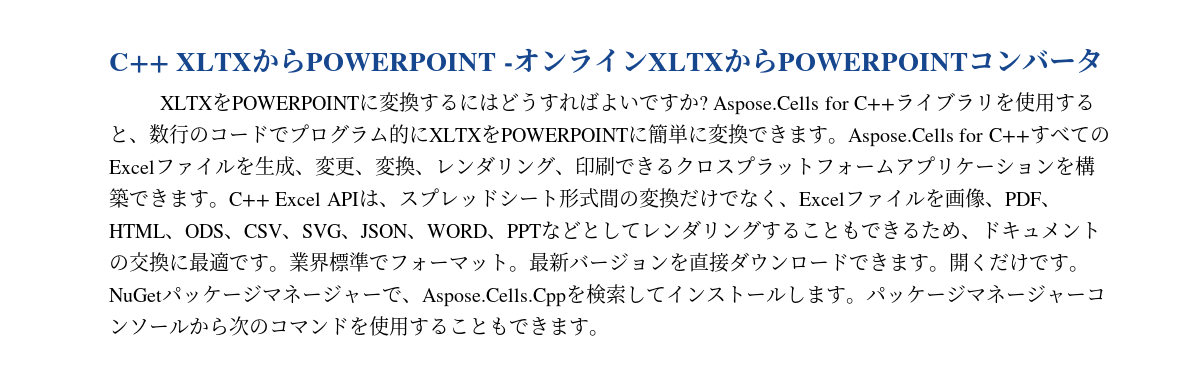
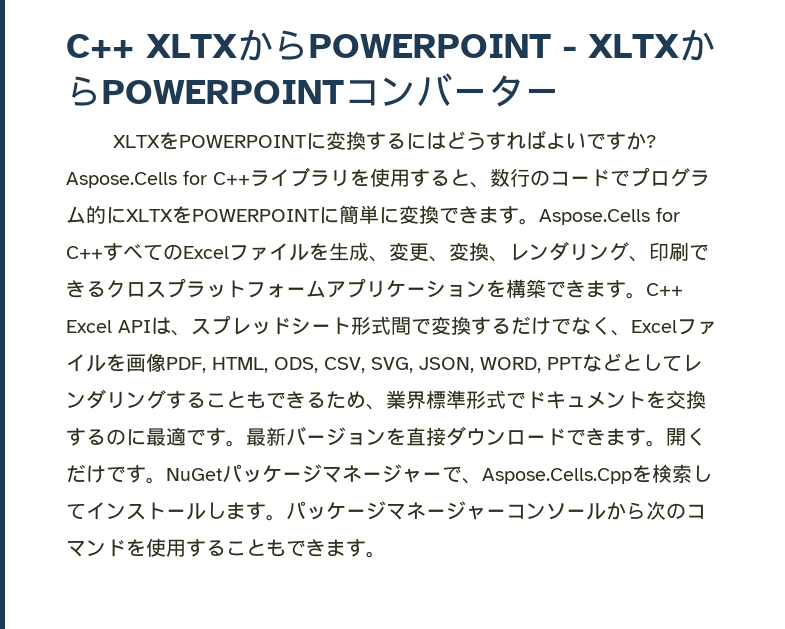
[512,48,648,73] オンライン -> (576, 52) none
(1103, 60) none -> [524,88,560,104] ー
[618,188,679,208] の変換 -> [411,316,511,335] で変換する
[984,192,1061,207] [109,224,507,239] 、PDF、HTML、ODS、CSV、SVG、JSON、WORD、 -> [166,357,541,373] PDF, HTML, ODS, CSV, SVG, JSON, WORD,
[981,222,1101,239] [109,252,509,272] ドキュメントの交換に最適です。業界標準でフォーマット -> [386,390,706,409] [66,427,226,446] 業界標準形式でドキュメントを交換するのに最適です

